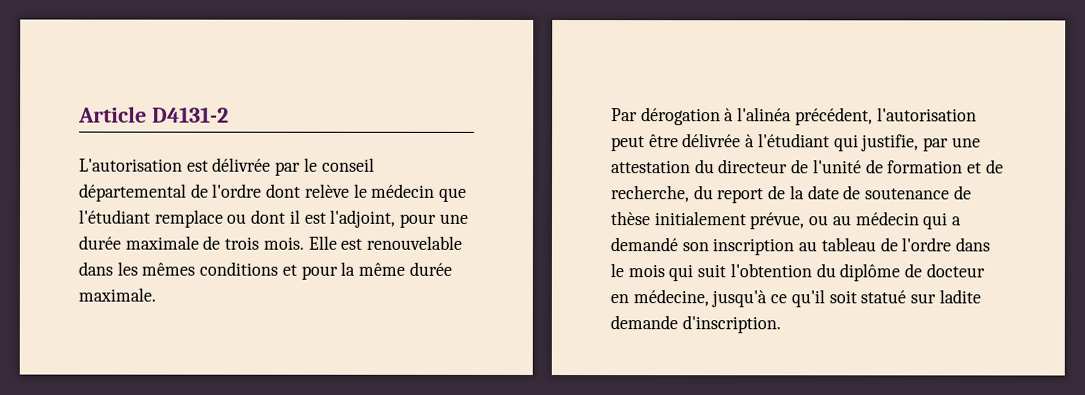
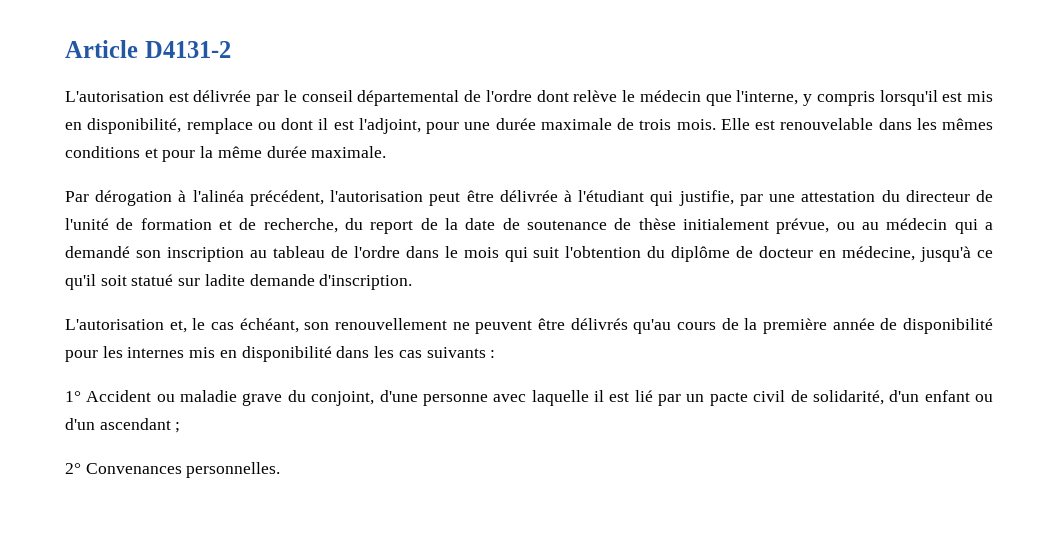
[78,209,150,224] l'étudiant -> [736,90,993,106] [65,118,182,134] l'interne, y compris lorsqu'il est mis en disponibilité,
(781, 324) none -> [65,318,993,334] [65,346,496,362] [65,390,994,406] [65,418,181,433] [65,462,281,478] // L'autorisation et, le cas échéant, son renouvellement ne peuvent être délivrés qu'au cours de la première année de disponibilité pour les internes mis en disponibilité dans les cas suivants : // 1° Accident ou maladie grave du conjoint, d'une personne avec laquelle il est lié par un pacte civil de solidarité, d'un enfant ou d'un ascendant ; // 2° Convenances personnelles.

